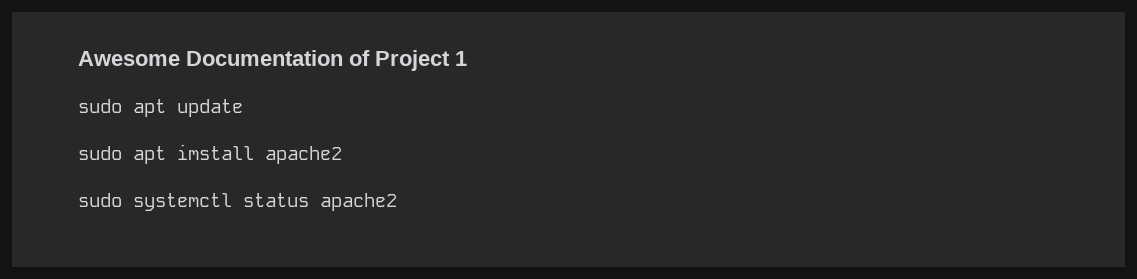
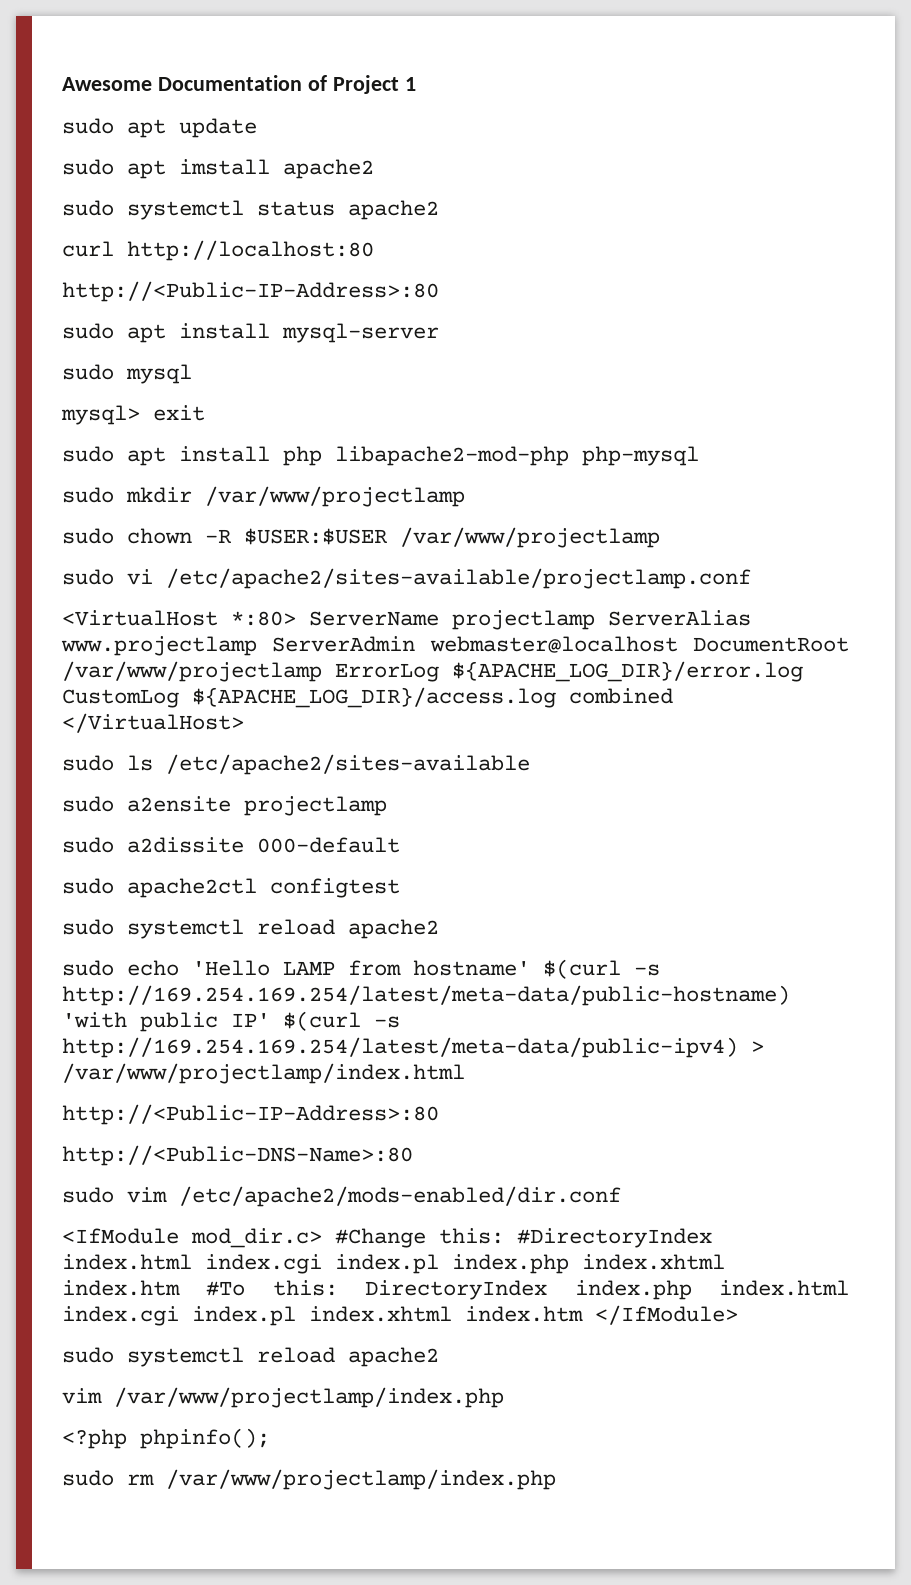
(397, 202) none -> [62,240,374,261] [62,281,439,302] [62,323,439,343] [62,364,192,384] [61,405,205,425] [62,446,699,466] [62,486,465,507] [62,527,660,548] [62,568,751,589] [62,610,751,630] [61,636,850,656] [62,661,803,682] [62,687,673,708] [62,713,244,733] [62,754,530,775] [62,796,387,816] [62,837,400,853] [62,878,400,898] [62,919,439,939] [62,959,660,979] [62,985,790,1006] [62,1011,400,1032] [62,1037,764,1058] [62,1063,465,1084] [62,1104,439,1125] [62,1145,413,1166] [62,1186,621,1207] [62,1228,712,1248] [62,1254,725,1274] [62,1280,849,1300] [62,1305,738,1326] [62,1347,439,1367] [62,1387,504,1408] [62,1428,270,1449] [62,1469,556,1490] // curl http://localhost:80 // http://<Public-IP-Address>:80 // sudo apt install mysql-server // sudo mysql // mysql> exit // sudo apt install php libapache2-mod-php php-mysql // sudo mkdir /var/www/projectlamp // sudo chown -R $USER:$USER /var/www/projectlamp // sudo vi /etc/apache2/sites-available/projectlamp.conf // <VirtualHost *:80> ServerName projectlamp ServerAlias www.projectlamp ServerAdmin webmaster@localhost DocumentRoot /var/www/projectlamp ErrorLog ${APACHE_LOG_DIR}/error.log CustomLog ${APACHE_LOG_DIR}/access.log combined </VirtualHost> // sudo ls /etc/apache2/sites-available // sudo a2ensite projectlamp // sudo a2dissite 000-default // sudo apache2ctl configtest // sudo systemctl reload apache2 // sudo echo 'Hello LAMP from hostname' $(curl -s http://169.254.169.254/latest/meta-data/public-hostname) 'with public IP' $(curl -s http://169.254.169.254/latest/meta-data/public-ipv4) > /var/www/projectlamp/index.html // http://<Public-IP-Address>:80 // http://<Public-DNS-Name>:80 // sudo vim /etc/apache2/mods-enabled/dir.conf // <IfModule mod_dir.c> #Change this: #DirectoryIndex index.html index.cgi index.pl index.php index.xhtml index.htm #To this: DirectoryIndex index.php index.html index.cgi index.pl index.xhtml index.htm </IfModule> // sudo systemctl reload apache2 // vim /var/www/projectlamp/index.php // <?php phpinfo(); // sudo rm /var/www/projectlamp/index.php

